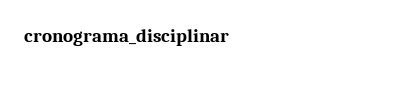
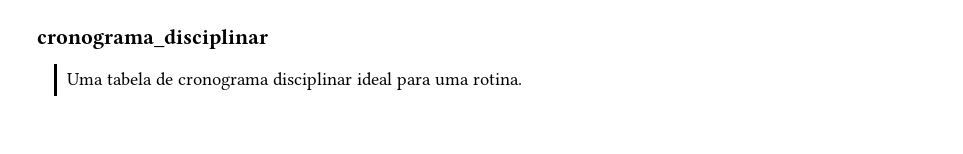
(229, 37) none -> [66,72,522,90] // Uma tabela de cronograma disciplinar ideal para uma rotina.

